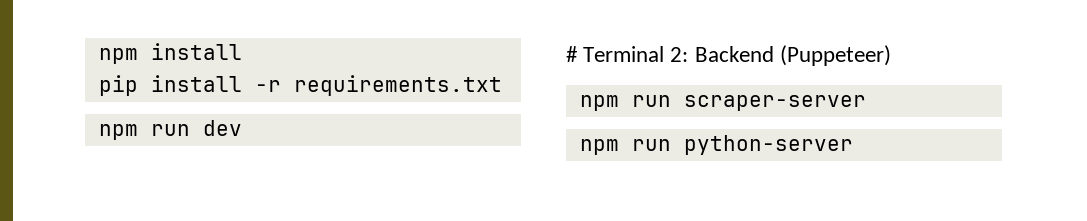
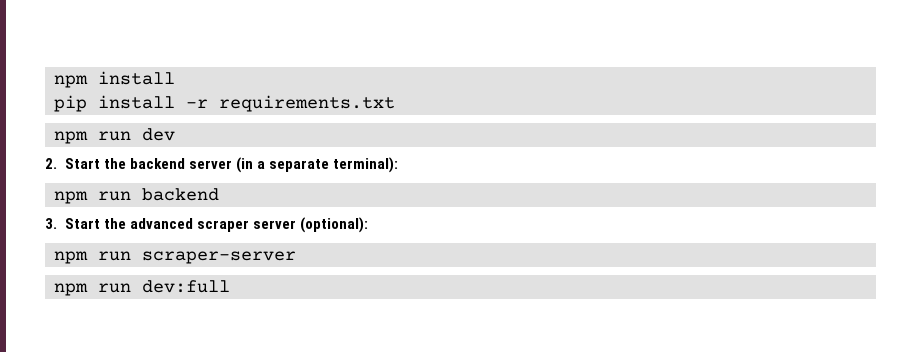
[566,45,891,66] # Terminal 2: Backend (Puppeteer) -> [45,157,398,173] [54,188,219,204] [45,217,368,233] 2. Start the backend server (in a separate terminal): // npm run backend // 3. Start the advanced scraper server (optional):
[683,135,853,155] python-server -> [142,280,230,293] dev:full

